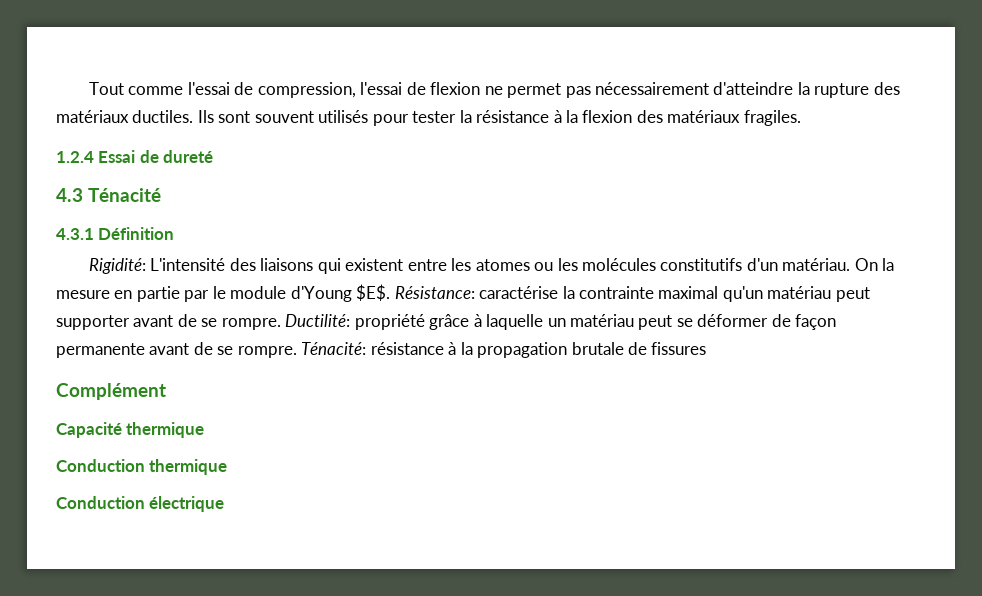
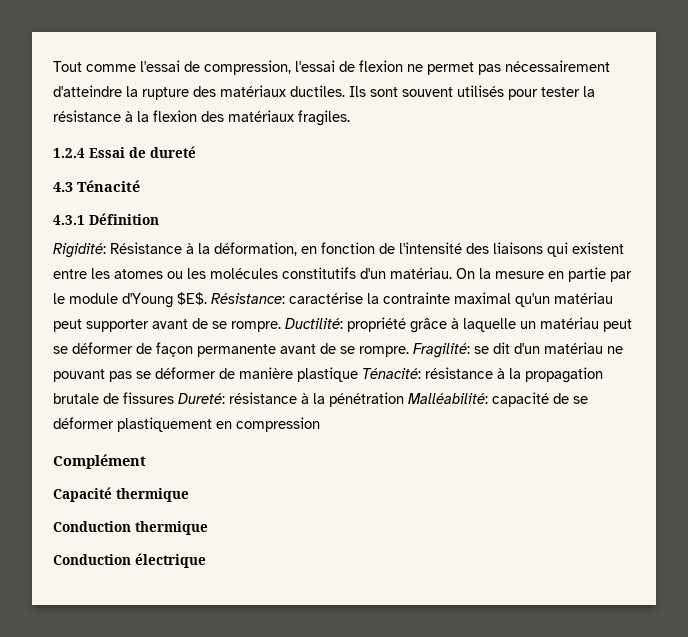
[150,258,226,271] L'intensité -> [110,242,462,256] Résistance à la déformation, en fonction de l'intensité
(297, 352) none -> [413,342,623,358] [53,367,358,382] Fragilité: se dit d'un matériau ne pouvant pas se déformer de manière plastique
(707, 348) none -> [178,392,588,407] [53,417,320,432] Dureté: résistance à la pénétration Malléabilité: capacité de se déformer plastiquement en compression

